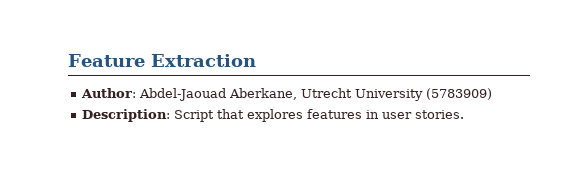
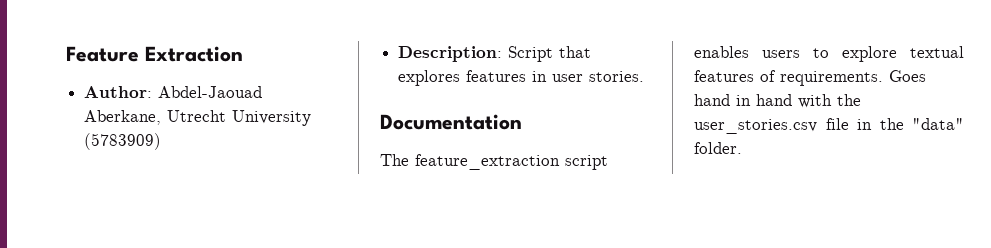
(465, 114) none -> [380,114,522,130] [380,154,608,170] [694,46,964,62] [694,70,926,86] [694,94,861,108] [694,118,964,134] [694,142,742,154] // Documentation // The feature_extraction script enables users to explore textual features of requirements. Goes hand in hand with the user_stories.csv file in the "data" folder.

